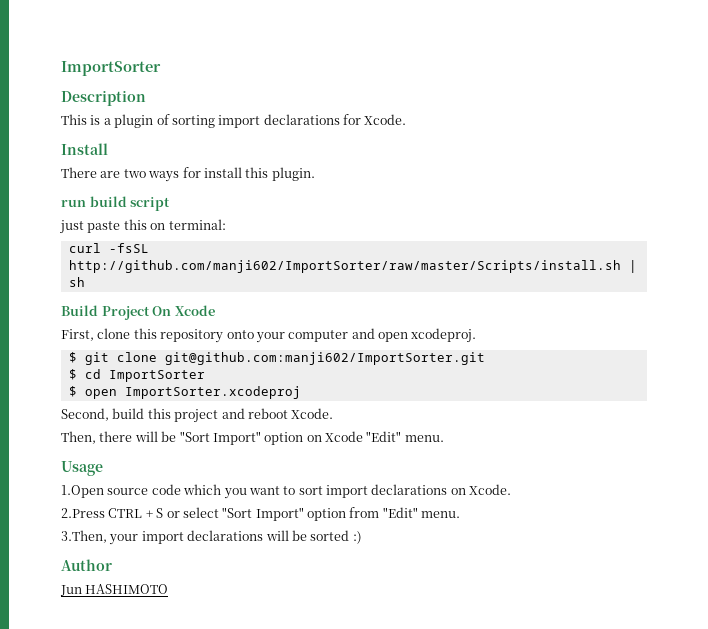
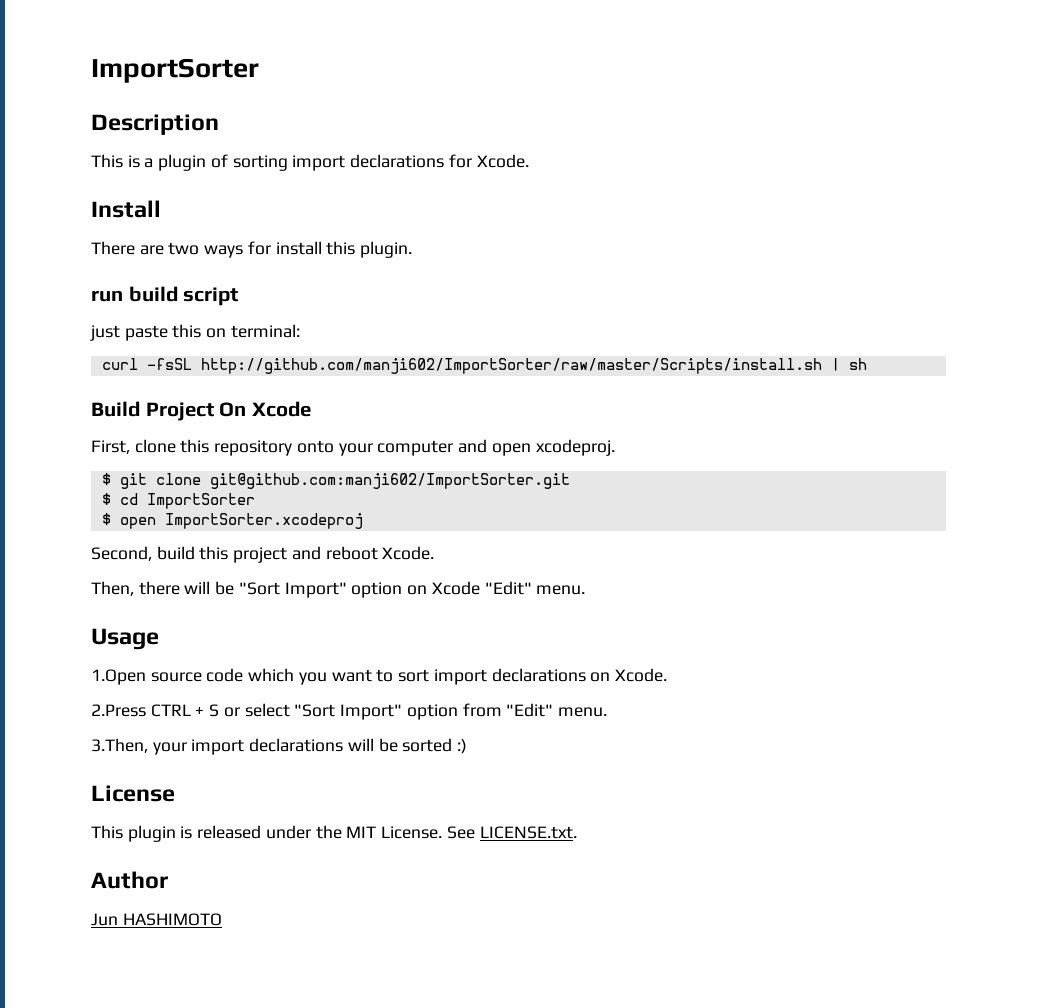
(362, 537) none -> [91,785,175,802] [91,825,577,842] // License // This plugin is released under the MIT License. See LICENSE.txt.

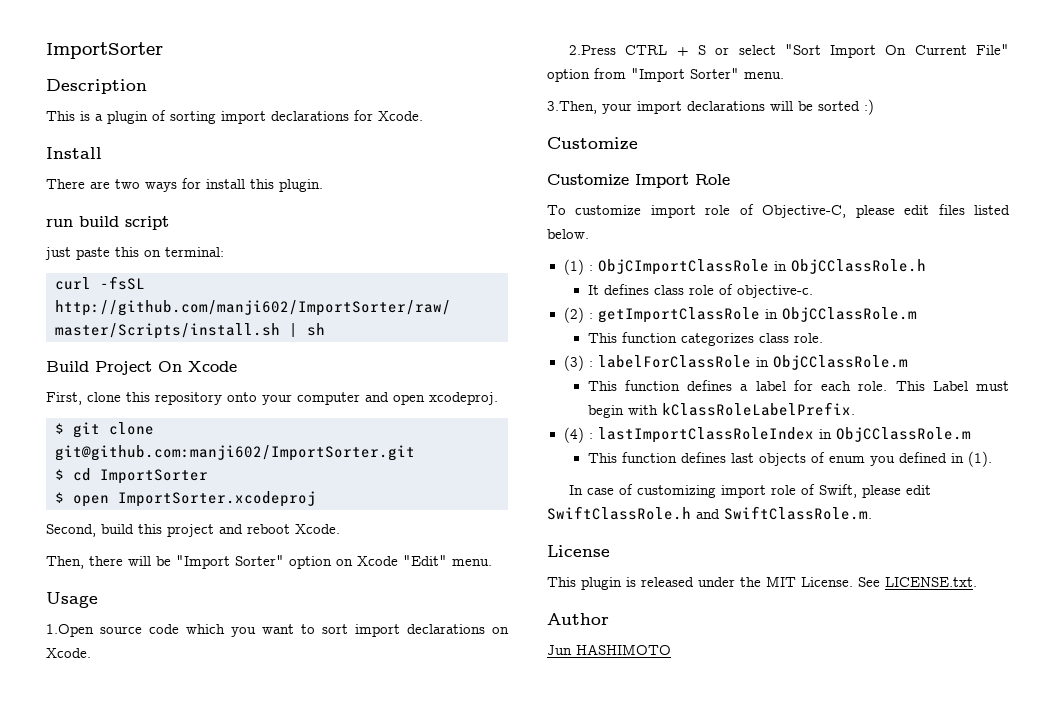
[238,582,347,598] "Sort Import" -> [176,555,284,569] "Import Sorter"
[340,703,554,720] Import" option from "Edit" -> [830,44,1009,58] [547,68,739,82] Import On Current File" option from "Import Sorter"
(468, 746) none -> [547,137,638,150] [547,174,730,188] [547,204,1011,218] [547,229,589,239] [563,259,926,275] [587,284,813,298] [563,307,917,323] [587,332,823,346] [563,355,908,371] [587,380,1009,391] [587,402,855,418] [563,427,971,443] [587,451,992,467] [569,484,932,498] [547,506,872,520] // Customize // Customize Import Role // To customize import role of Objective-C, please edit files listed below. // (1) : ObjCImportClassRole in ObjCClassRole.h // It defines class role of objective-c. // (2) : getImportClassRole in ObjCClassRole.m // This function categorizes class role. // (3) : labelForClassRole in ObjCClassRole.m // This function defines a label for each role. This Label must begin with kClassRoleLabelPrefix. // (4) : lastImportClassRoleIndex in ObjCClassRole.m // This function defines last objects of enum you defined in (1). // In case of customizing import role of Swift, please edit SwiftClassRole.h and SwiftClassRole.m.

